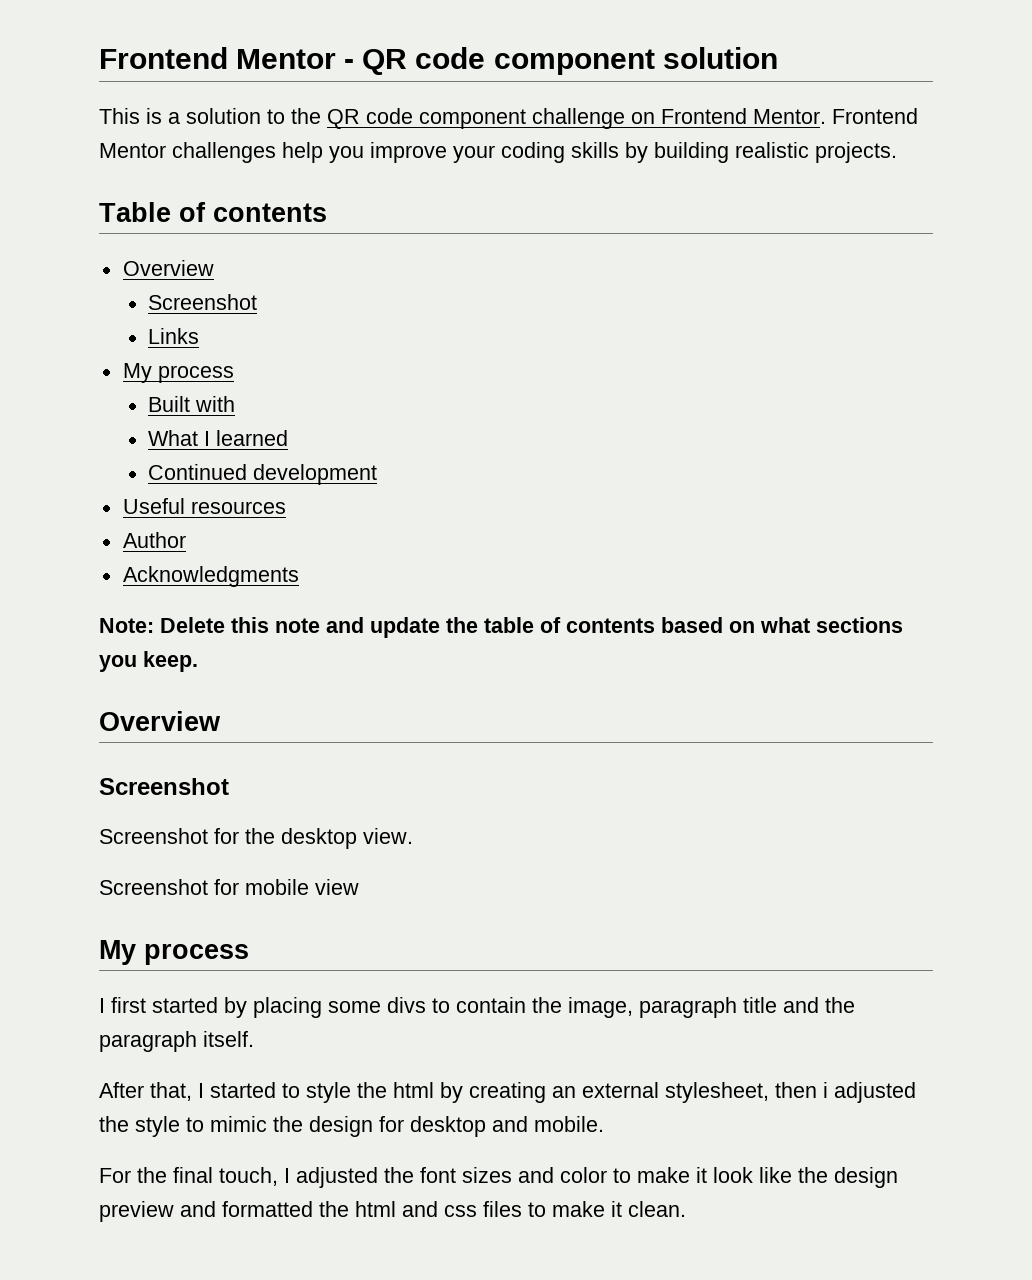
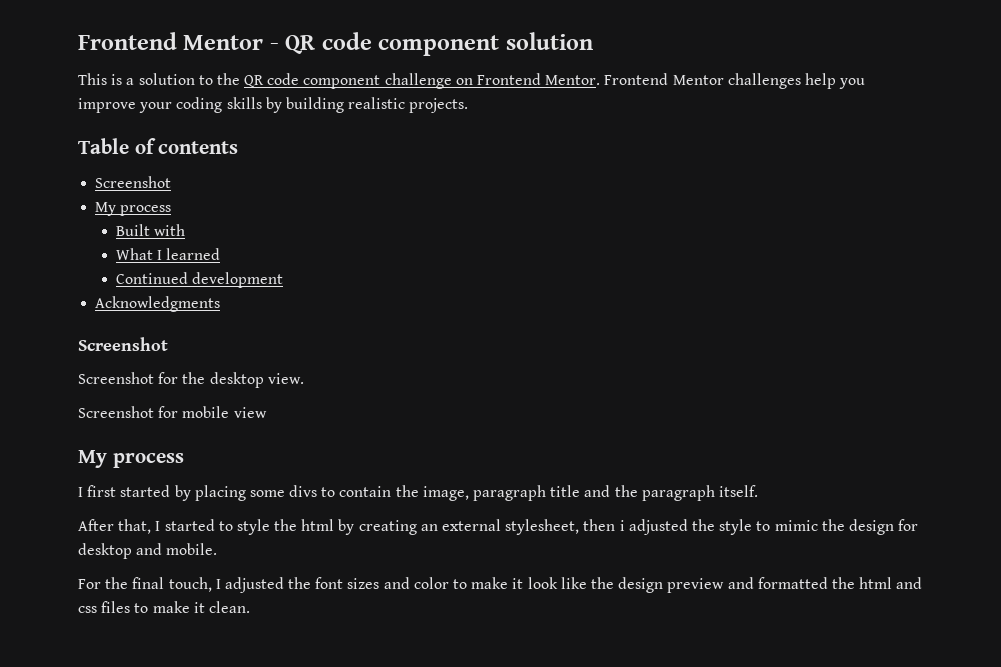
[122,260,214,276] [148,294,258,310] [148,328,200,344] // Overview // Screenshot // Links -> [95,176,172,188] // Screenshot
[122,498,286,514] [122,532,186,548] [122,566,299,587] [99,617,903,638] [99,651,198,672] [99,711,221,731] Useful resources // Author // Acknowledgments // Note: Delete this note and update the table of contents based on what sections you keep. // Overview -> [95,296,221,312] Acknowledgments

